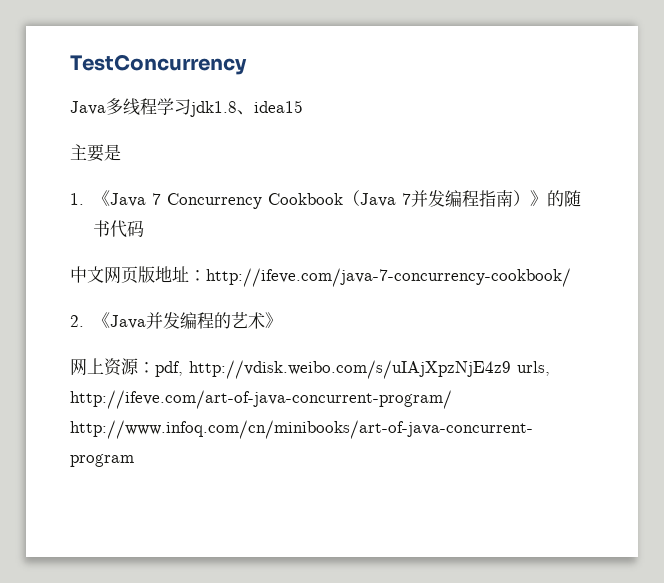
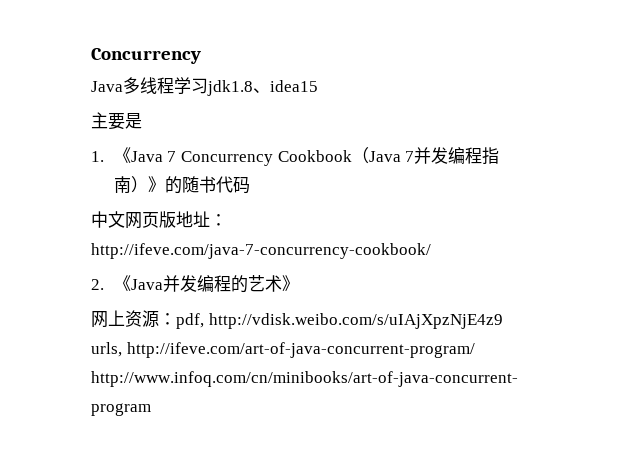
[70,54,247,75] TestConcurrency -> [91,48,201,64] Concurrency

